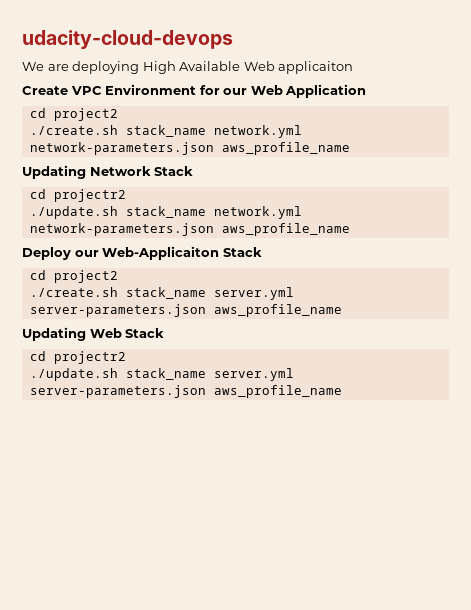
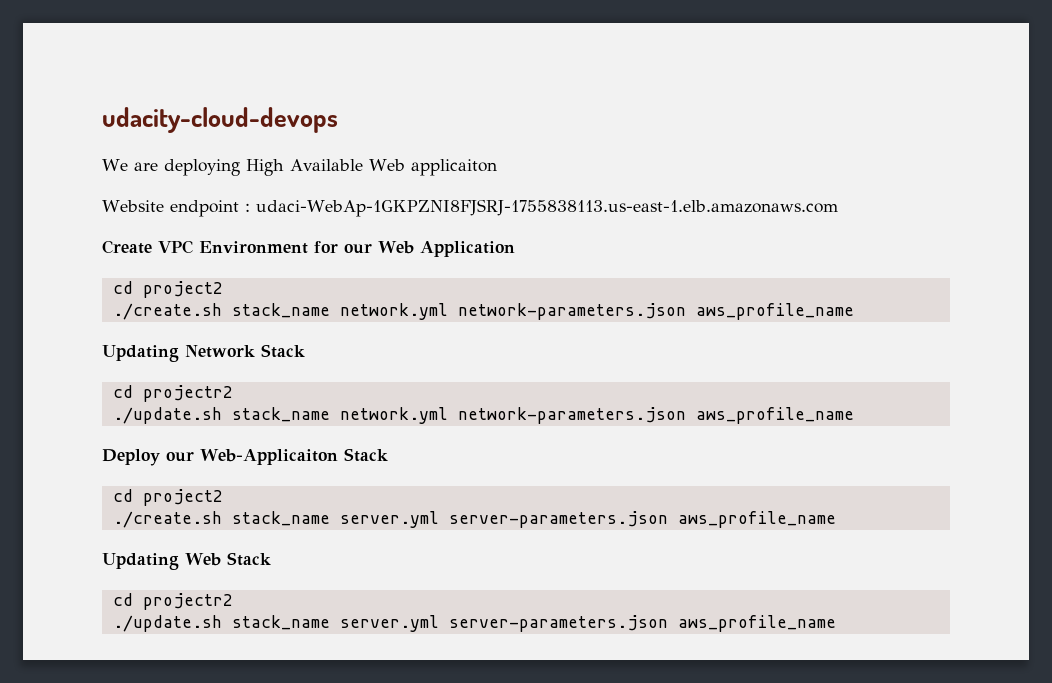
(354, 67) none -> [102,199,838,217] // Website endpoint : udaci-WebAp-1GKPZNI8FJSRJ-1755838113.us-east-1.elb.amazonaws.com

